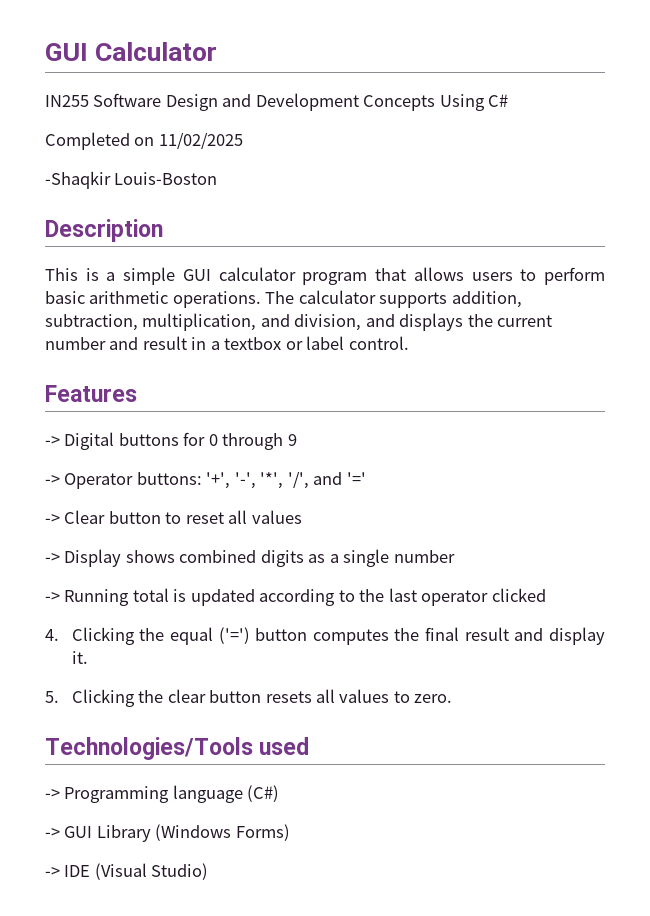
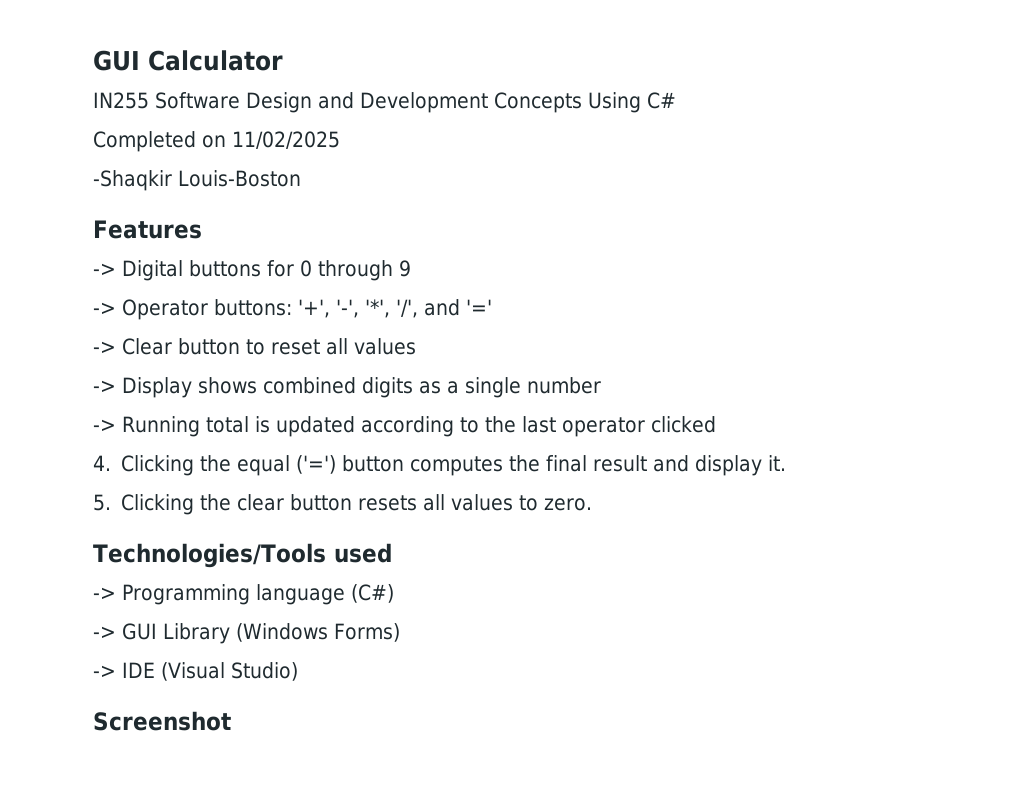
[45,219,163,242] [45,267,606,285] [45,290,522,308] [45,313,553,331] [45,336,409,350] // Description // This is a simple GUI calculator program that allows users to perform basic arithmetic operations. The calculator supports addition, subtraction, multiplication, and division, and displays the current number and result in a textbox or label control. -> (301, 178) none
(209, 871) none -> [93,711,231,731] // Screenshot

